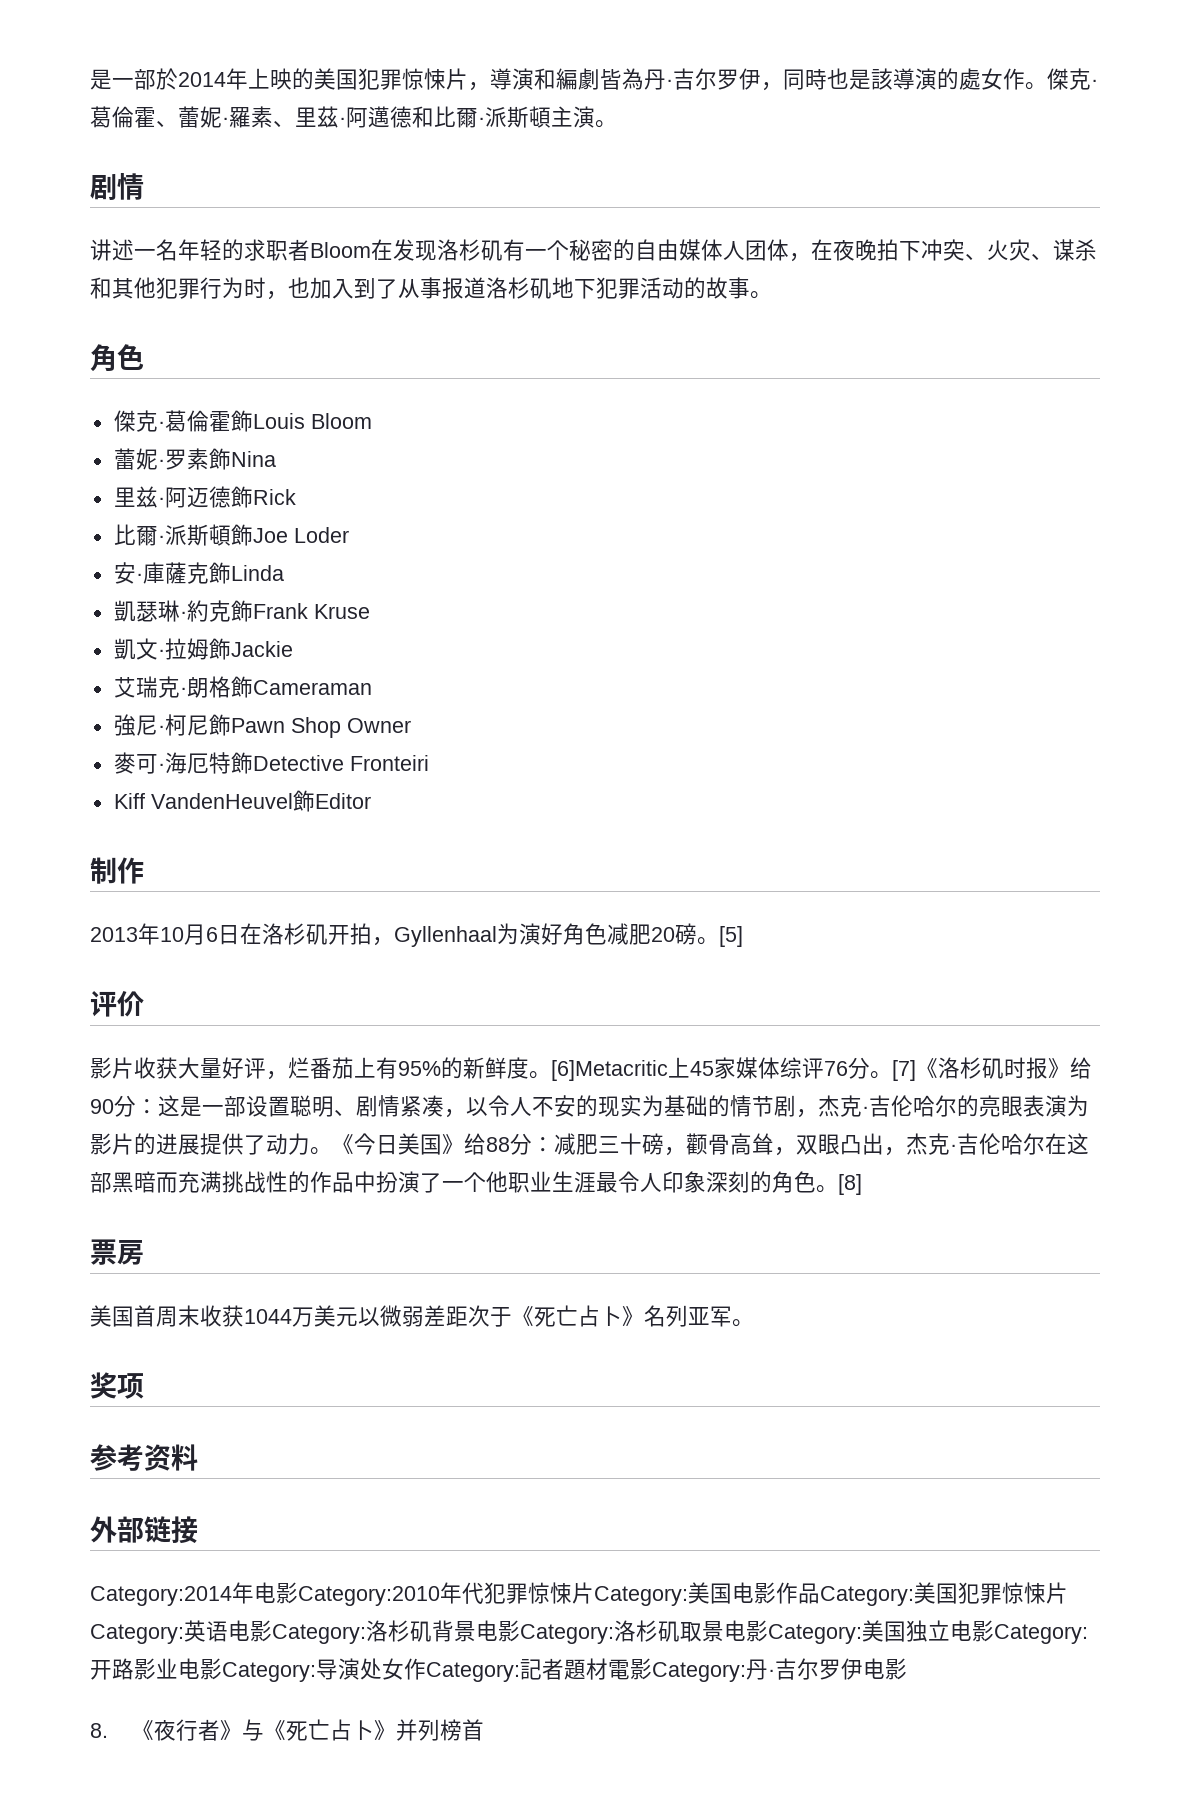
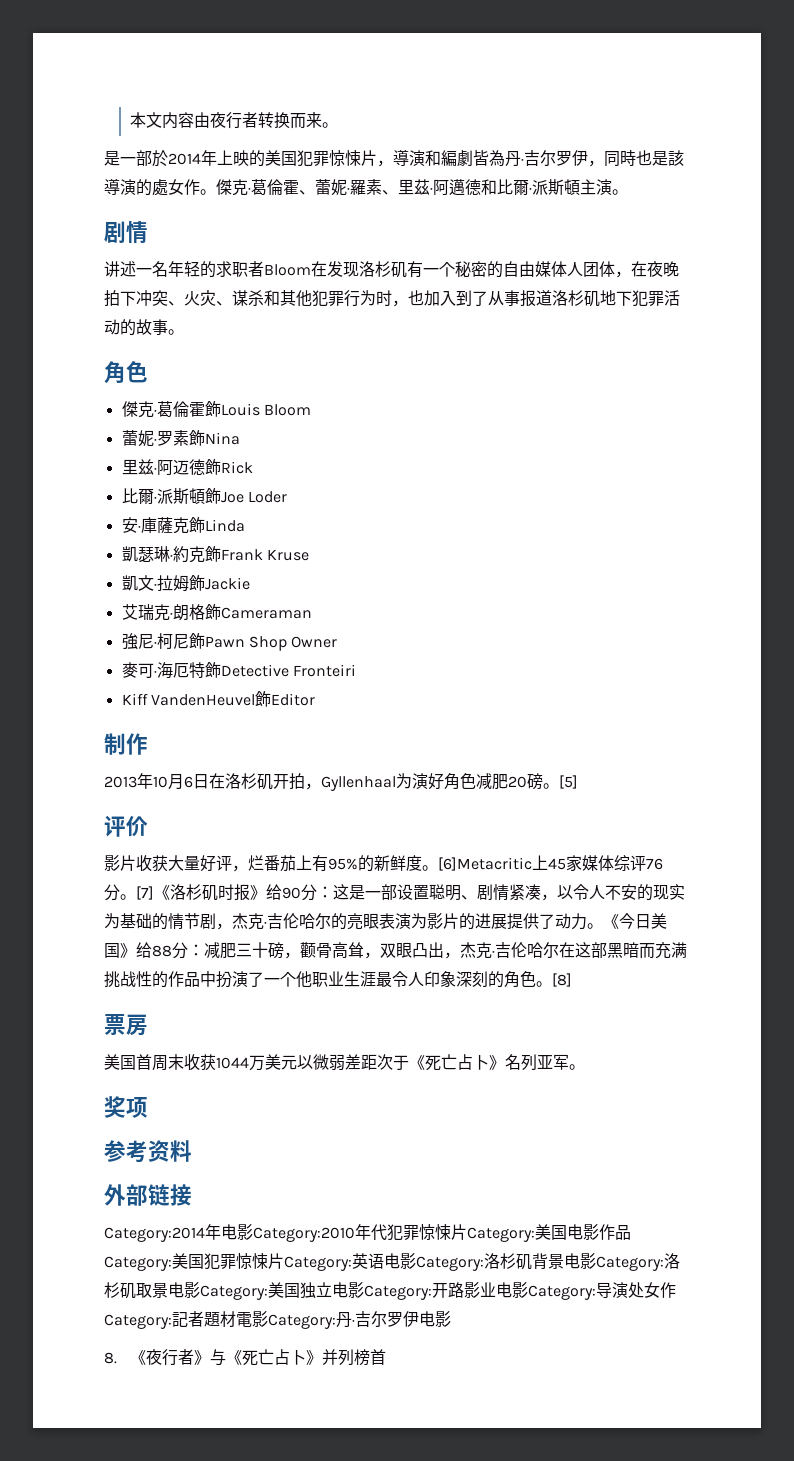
(90, 79) none -> [129,112,338,129] 本文内容由夜行者转换而来。 //

